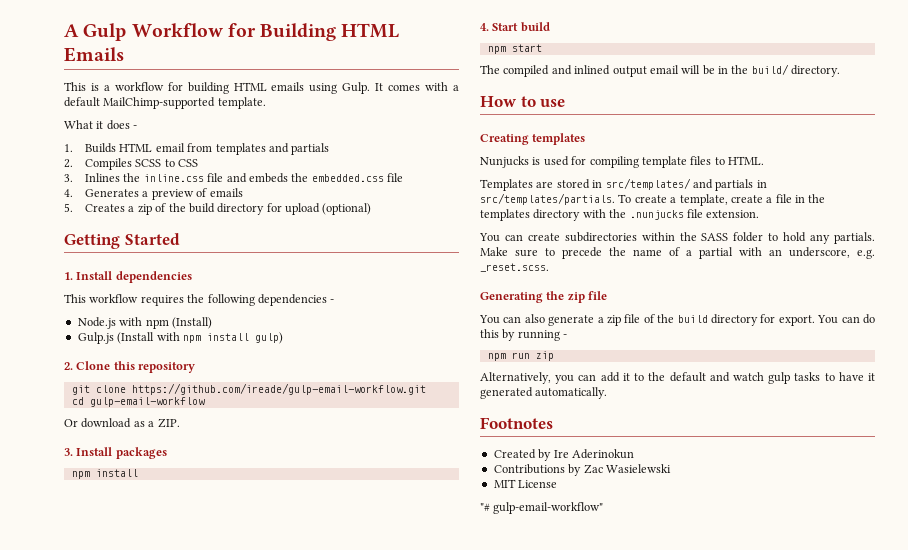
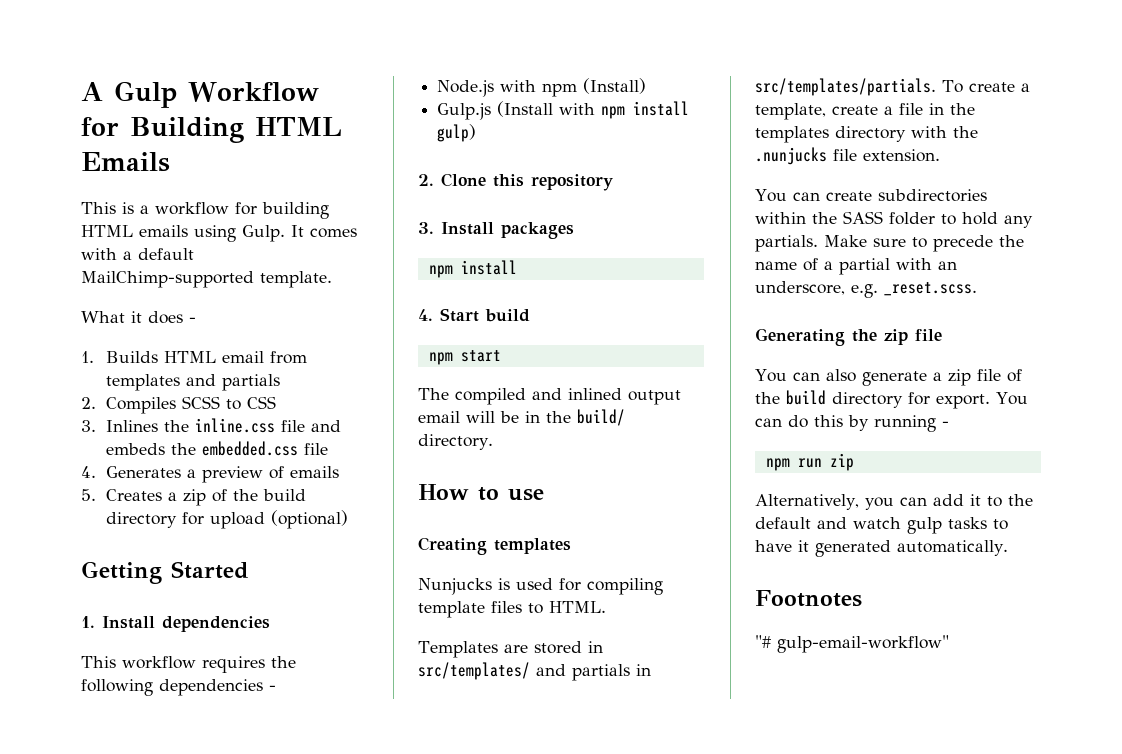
[71,383,426,395] [71,397,205,407] [64,418,180,428] // git clone https://github.com/ireade/gulp-email-workflow.git // cd gulp-email-workflow // Or download as a ZIP. -> (613, 182) none
[493,449,634,461] [493,464,671,476] [493,479,558,488] // Created by Ire Aderinokun // Contributions by Zac Wasielewski // MIT License -> (862, 598) none

